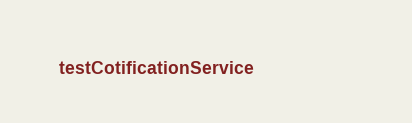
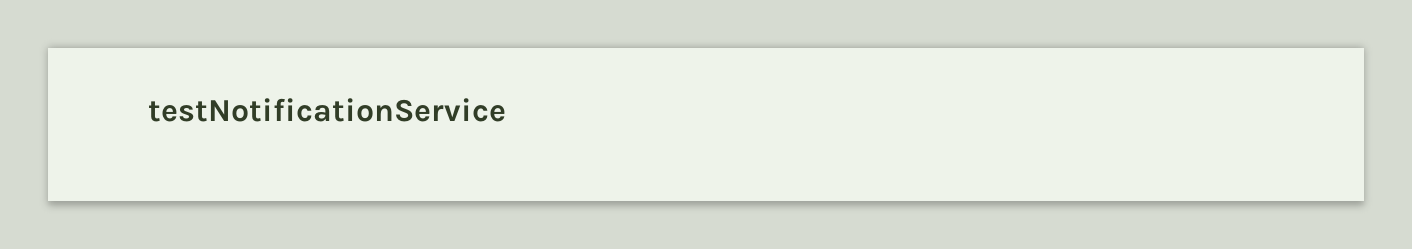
[59,61,254,74] testCotificationService -> [148,98,506,122] testNotificationService

